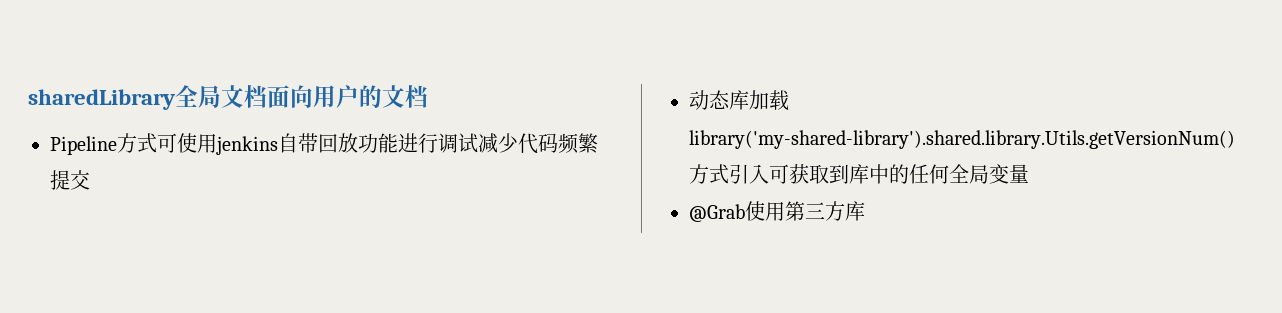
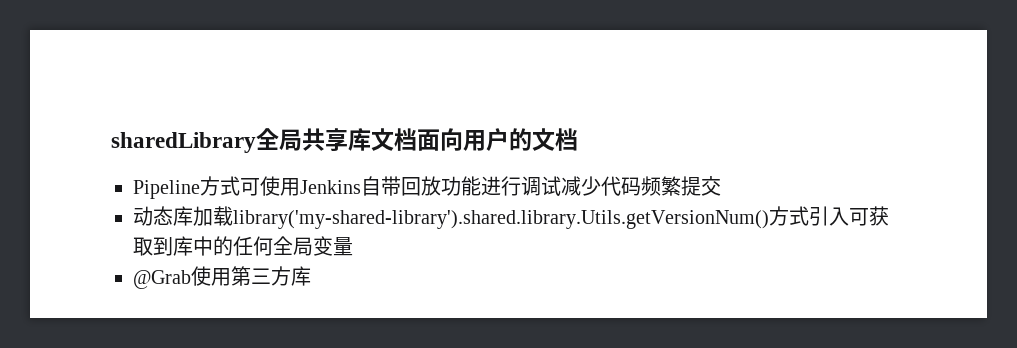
(221, 96) none -> [302,128,371,151] 共享库
[216,136,278,155] jenkins -> [300,180,361,194] Jenkins

